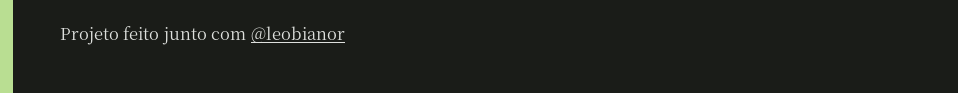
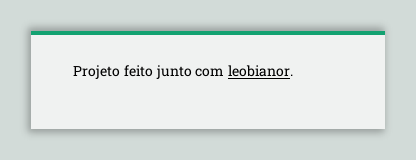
[250,26,345,43] @leobianor -> [228,65,294,77] leobianor.

